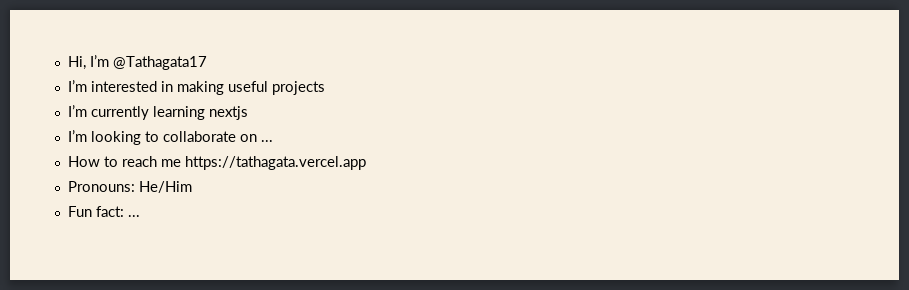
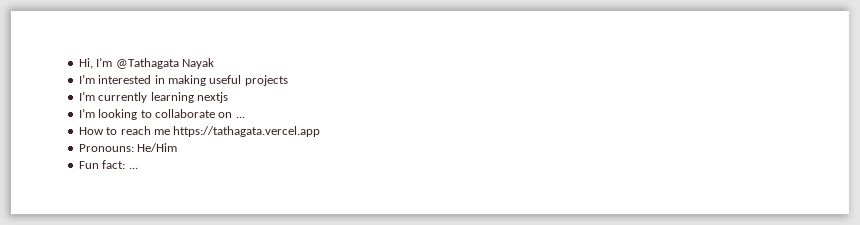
[112,56,207,70] @Tathagata17 -> [115,58,214,69] @Tathagata Nayak

